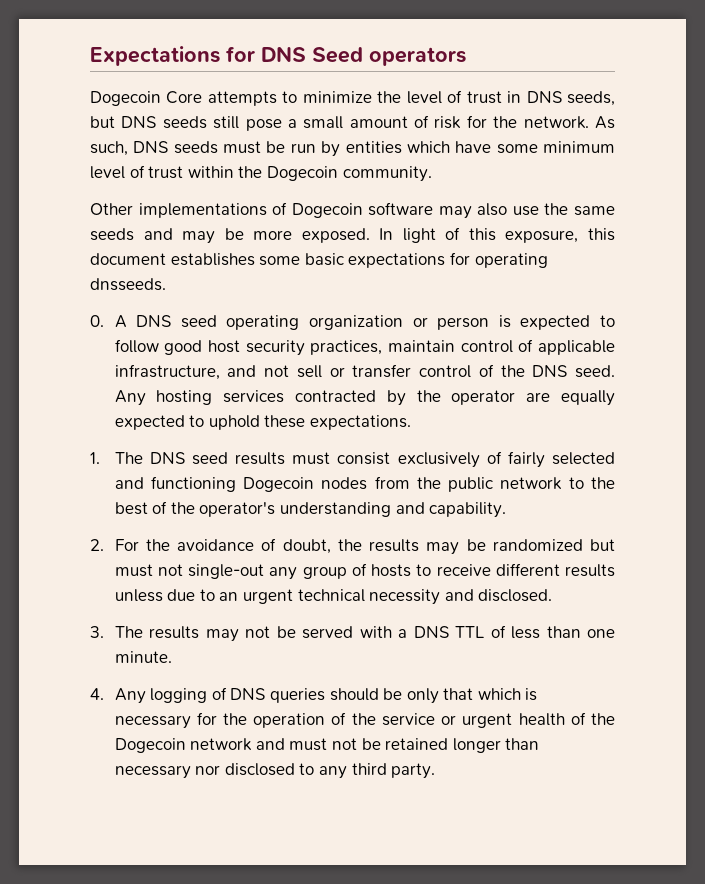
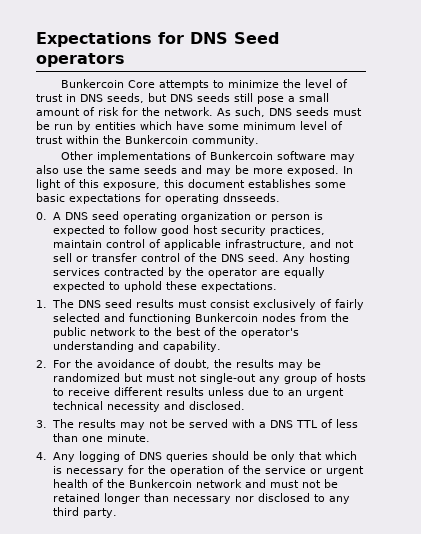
[90,91,161,106] Dogecoin -> [60,79,124,88] Bunkercoin
[266,166,338,181] Dogecoin -> [125,135,188,144] Bunkercoin
[291,203,363,218] Dogecoin -> [209,151,273,160] Bunkercoin
[243,477,315,492] Dogecoin -> [194,313,258,322] Bunkercoin
[114,738,186,753] Dogecoin -> [128,479,192,488] Bunkercoin

